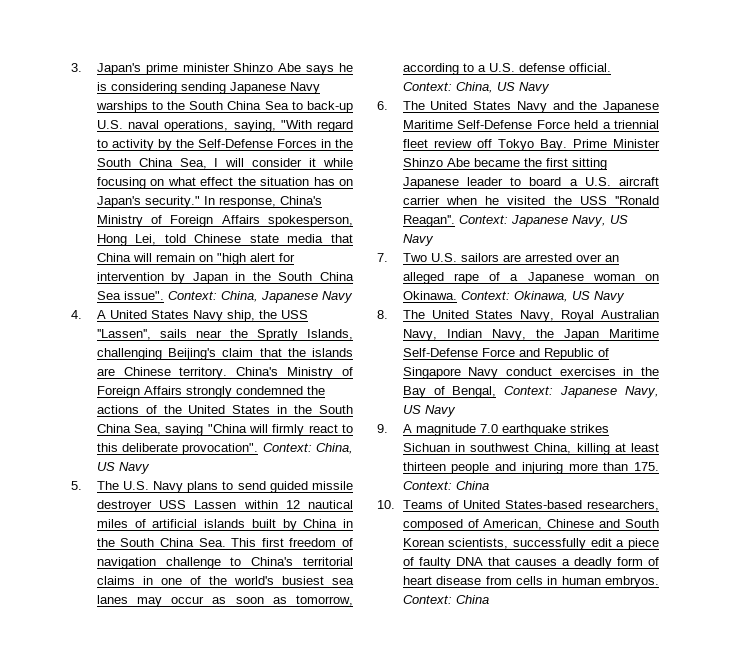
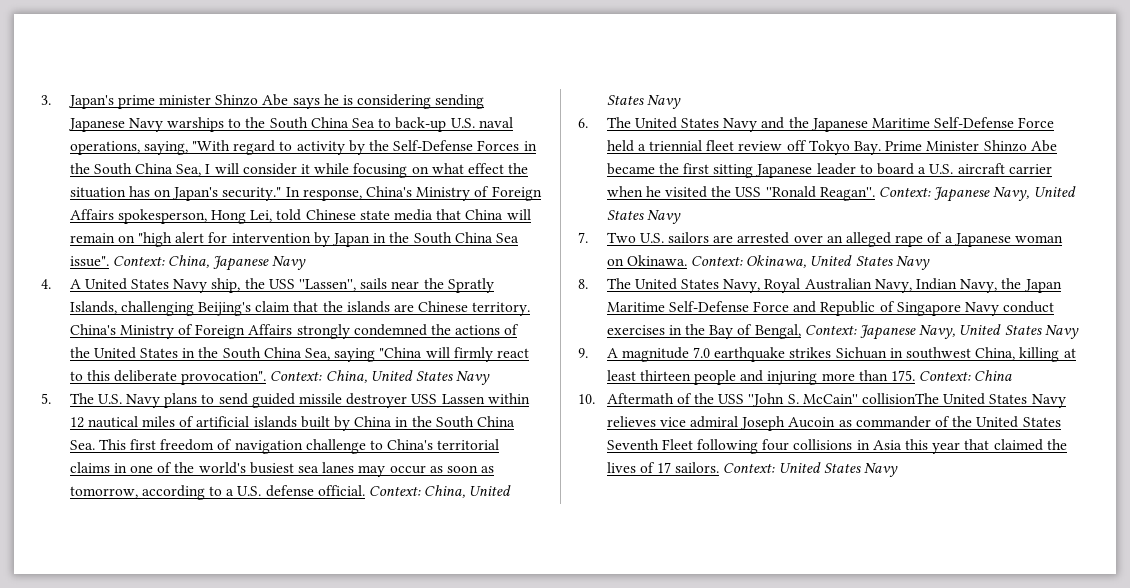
[96,462,115,471] US -> [370,370,453,381] United States
[496,82,515,91] US -> [469,485,512,496] [606,95,644,105] United States
[609,215,628,224] US -> [1033,186,1076,197] [606,210,644,220] United States
[571,291,590,300] US -> [810,255,893,266] United States
[402,405,421,414] US -> [959,324,1042,335] United States
[402,500,659,511] [402,519,659,531] [402,538,659,550] [402,557,659,569] [402,576,659,588] [402,595,489,604] Teams of United States-based researchers, composed of American, Chinese and South Korean scientists, successfully edit a piece of faulty DNA that causes a deadly form of heart disease from cells in human embryos. Context: China -> [606,393,1066,408] [606,416,1061,431] [606,439,1067,454] [606,462,898,477] Aftermath of the USS ''John S. McCain'' collisionThe United States Navy relieves vice admiral Joseph Aucoin as commander of the United States Seventh Fleet following four collisions in Asia this year that claimed the lives of 17 sailors. Context: United States Navy

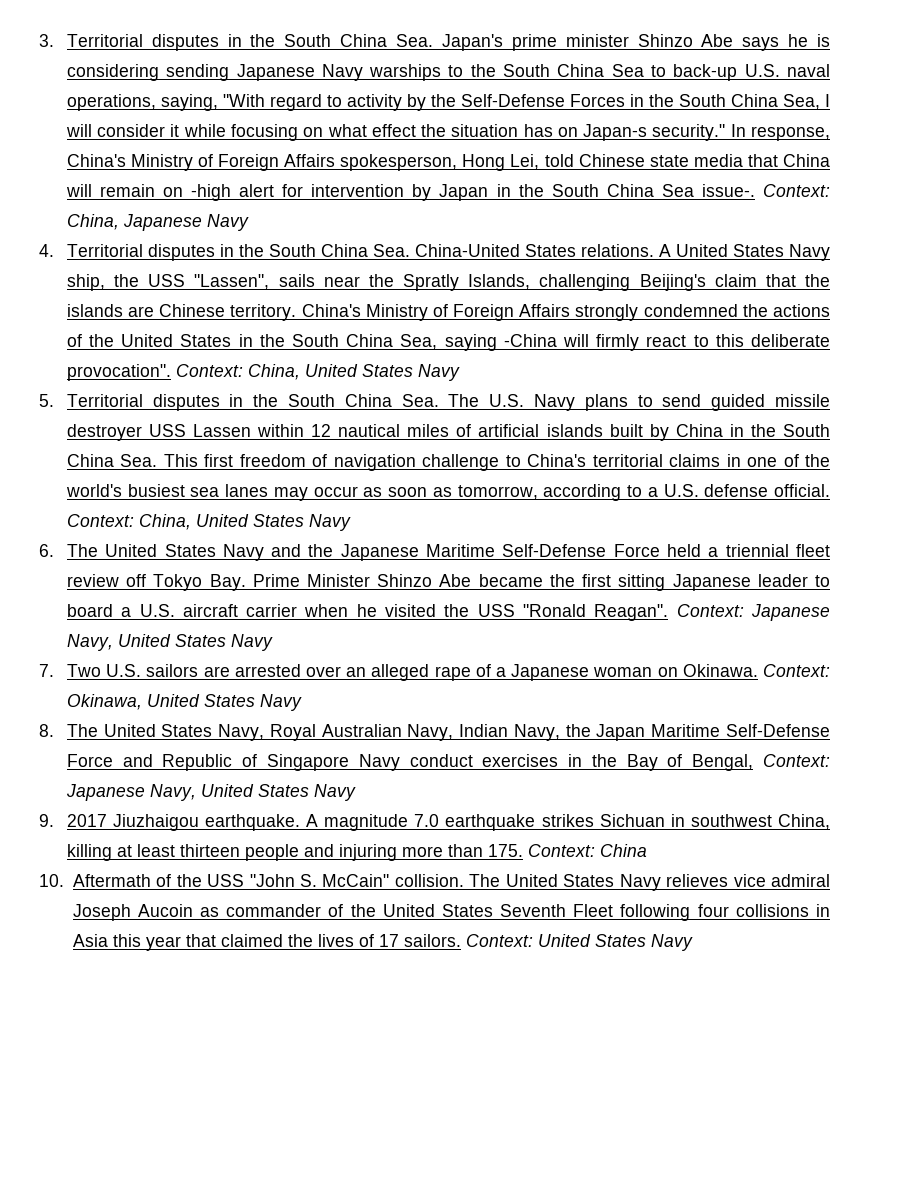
(51, 100) none -> [66,34,434,51] Territorial disputes in the South China Sea.
[172,187,219,201] Japan's -> [583,124,648,141] Japan-s
[138,232,173,247] "high -> [191,184,232,201] -high
[69,256,109,267] issue". -> [701,184,755,197] issue-.
(51, 284) none -> [66,244,654,261] Territorial disputes in the South China Sea. China-United States relations.
[298,279,356,291] ''Lassen'', -> [194,274,270,290] "Lassen",
[379,347,423,358] "China -> [503,334,557,347] -China
(51, 398) none -> [66,394,439,411] Territorial disputes in the South China Sea.
[765,186,875,201] ''Ronald Reagan''. -> [523,604,669,621] "Ronald Reagan".
(588, 353) none -> [66,814,301,831] 2017 Jiuzhaigou earthquake.
[748,393,939,407] ''John S. McCain'' collisionThe -> [249,874,501,887] "John S. McCain" collision. The

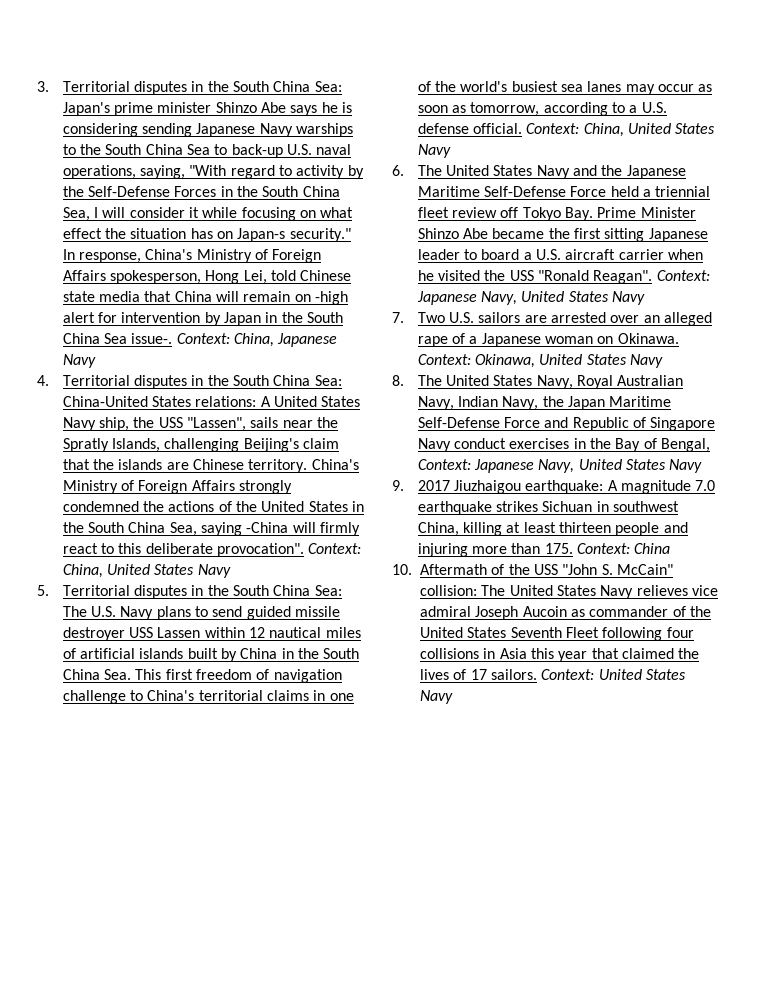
[396,34,434,47] Sea. -> [314,81,342,92] Sea:
[372,244,410,257] Sea. -> [314,375,342,386] Sea:
[580,244,654,257] relations. -> [195,396,257,407] relations:
[401,394,439,407] Sea. -> [314,585,342,596] Sea:
[205,814,301,831] earthquake. -> [525,480,604,494] earthquake:
[394,874,464,887] collision. -> [420,585,477,596] collision:

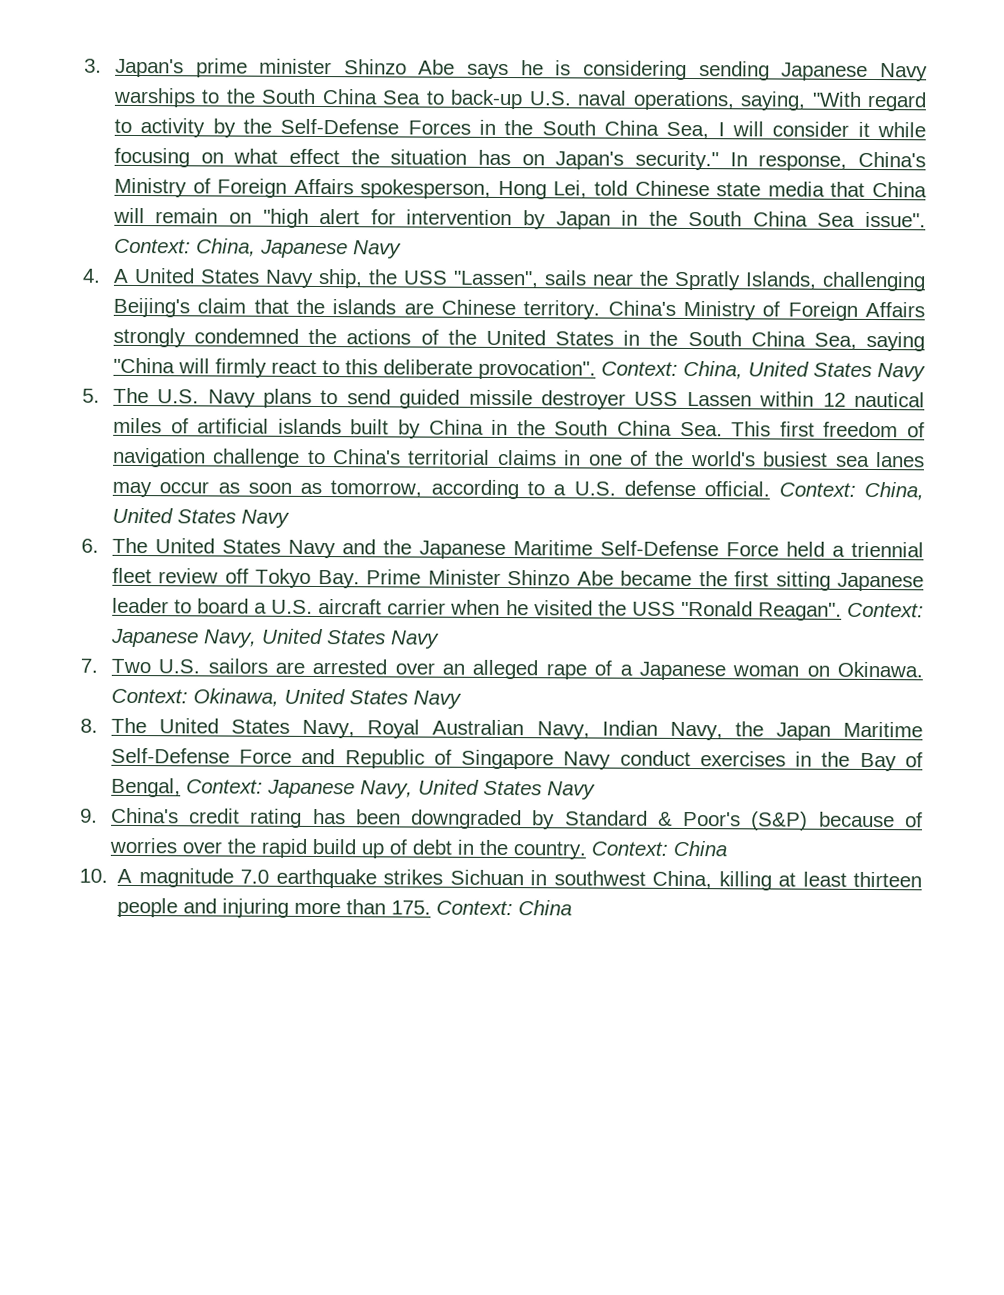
[62,81,342,95] Territorial disputes in the South China Sea: -> (102, 65) none
[237,228,286,242] Japan-s -> [555,151,625,170] Japan's
[314,291,348,305] -high -> [262,208,309,228] "high
[131,333,173,344] issue-. -> [865,211,927,228] issue".
[62,375,342,389] [62,396,257,407] Territorial disputes in the South China Sea: China-United States relations: -> (101, 275) none
[246,522,289,533] -China -> [112,357,175,374] "China
[62,585,342,599] Territorial disputes in the South China Sea: -> (100, 395) none
[417,480,604,494] 2017 Jiuzhaigou earthquake: -> [110,807,924,831] [108,837,727,860] [79,868,108,883] China's credit rating has been downgraded by Standard & Poor's (S&P) because of worries over the rapid build up of debt in the country. Context: China // 10.
[392,564,673,575] [420,585,718,599] [420,606,711,620] [420,627,694,641] [420,648,700,662] [420,669,686,680] [420,690,453,704] // 10. Aftermath of the USS "John S. McCain" collision: The United States Navy relieves vice admiral Joseph Aucoin as commander of the United States Seventh Fleet following four collisions in Asia this year that claimed the lives of 17 sailors. Context: United States Navy -> (573, 908) none

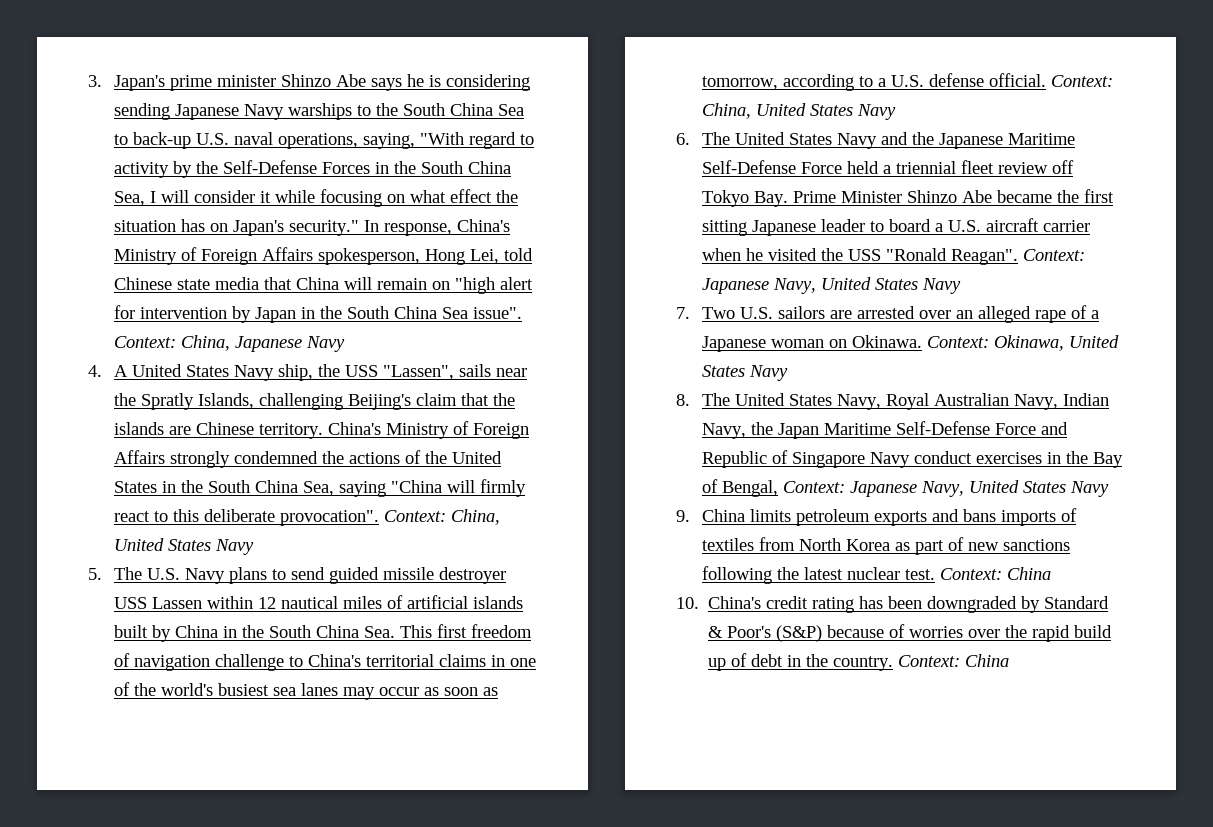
(98, 815) none -> [702,508,1078,526] [702,537,1071,555] [702,566,1052,584] [676,597,699,609] China limits petroleum exports and bans imports of textiles from North Korea as part of new sanctions following the latest nuclear test. Context: China // 10.
[79,868,922,891] [117,897,573,918] // 10. A magnitude 7.0 earthquake strikes Sichuan in southwest China, killing at least thirteen people and injuring more than 175. Context: China -> (1010, 660) none

